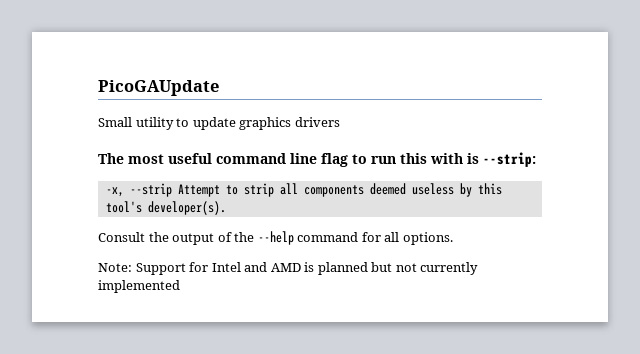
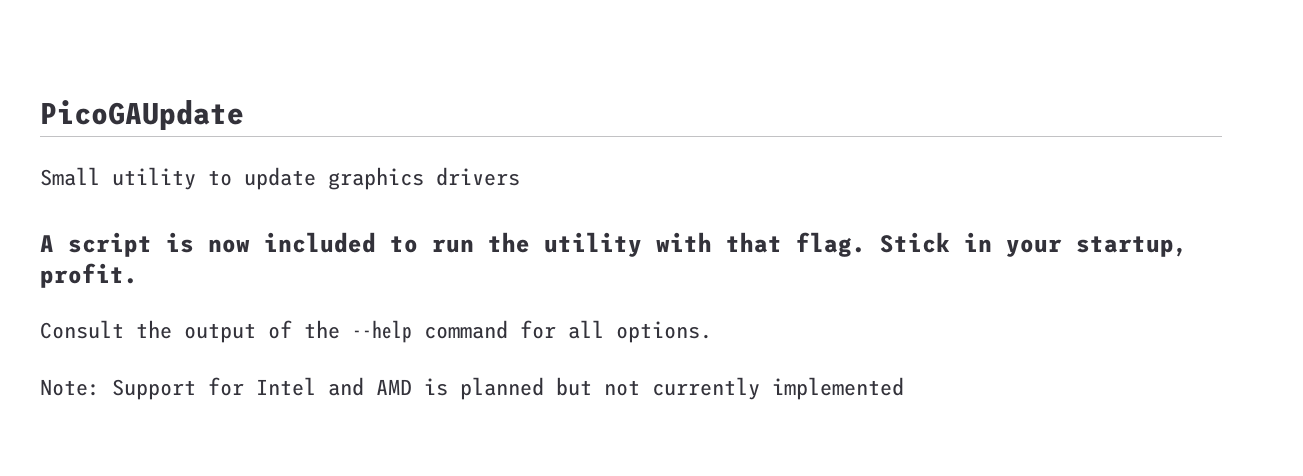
[98,152,536,167] [105,183,502,197] [105,201,226,215] The most useful command line flag to run this with is --strip: // -x, --strip Attempt to strip all components deemed useless by this tool's developer(s). -> [40,232,1188,257] [40,263,138,288] A script is now included to run the utility with that flag. Stick in your startup, profit.

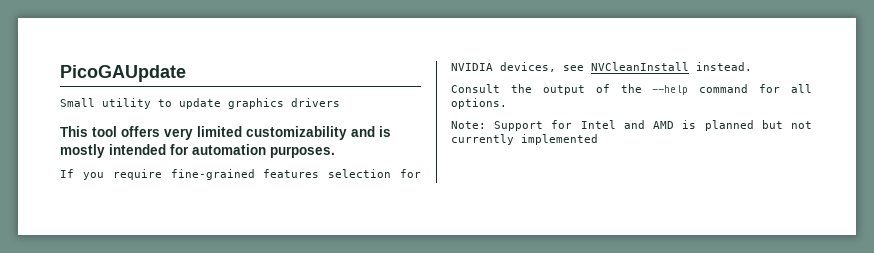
[40,232,1188,257] [40,263,138,288] A script is now included to run the utility with that flag. Stick in your startup, profit. -> [60,126,391,140] [60,144,335,158] [60,169,421,180] [451,62,752,72] This tool offers very limited customizability and is mostly intended for automation purposes. // If you require fine-grained features selection for NVIDIA devices, see NVCleanInstall instead.

